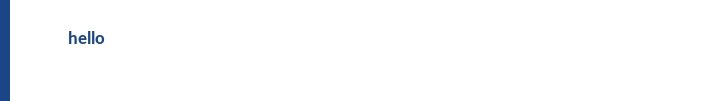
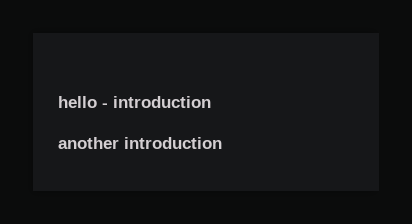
(105, 37) none -> [102,96,211,108] [58,137,222,149] - introduction // another introduction

